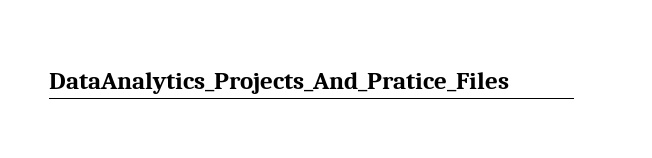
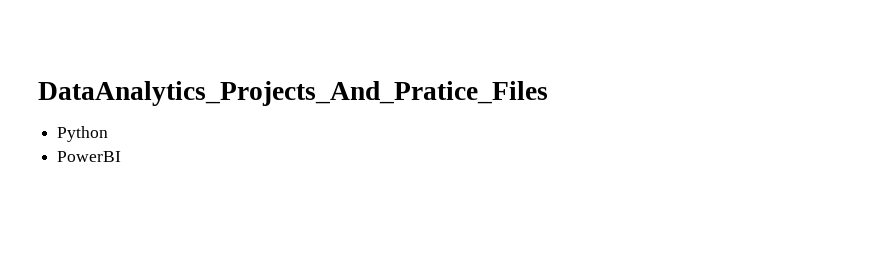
(509, 83) none -> [57,126,109,142] [57,151,122,162] // Python // PowerBI

